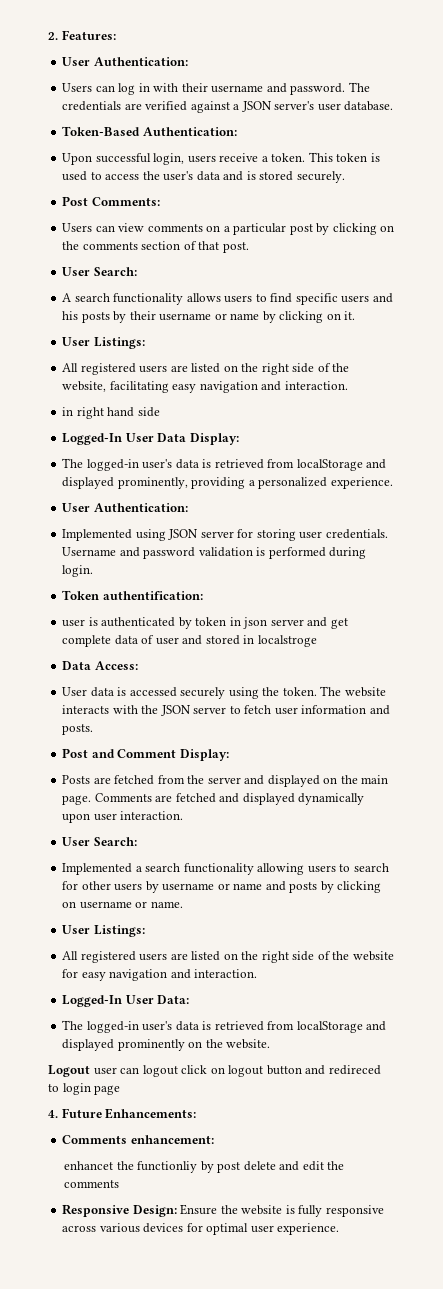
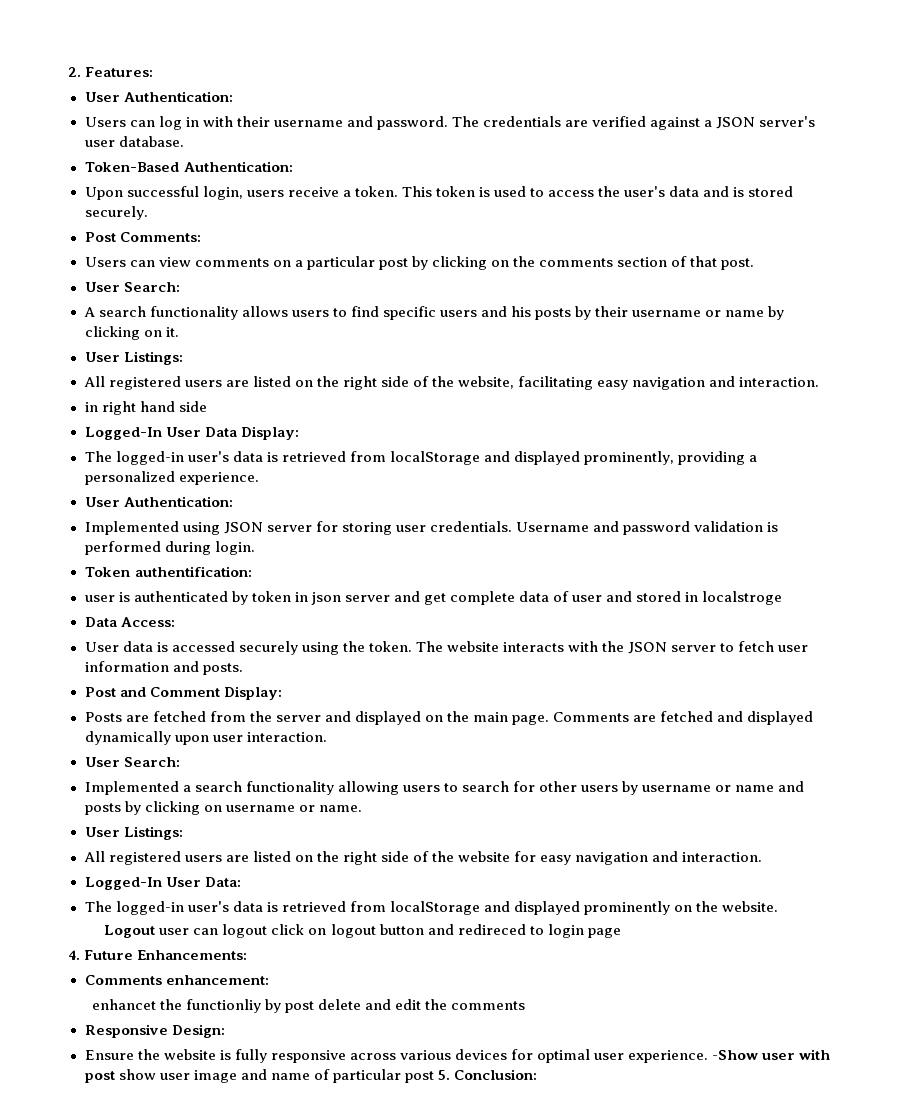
(177, 1211) none -> (225, 1031) //
(340, 1229) none -> [712,1049,831,1060] [84,1069,537,1083] -Show user with post show user image and name of particular post 5. Conclusion:

